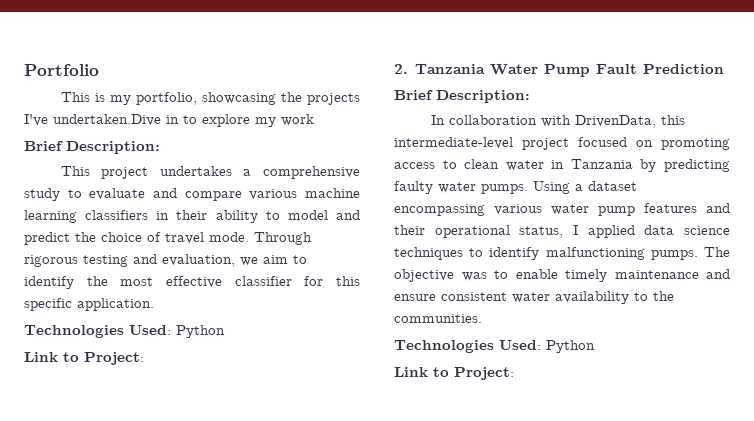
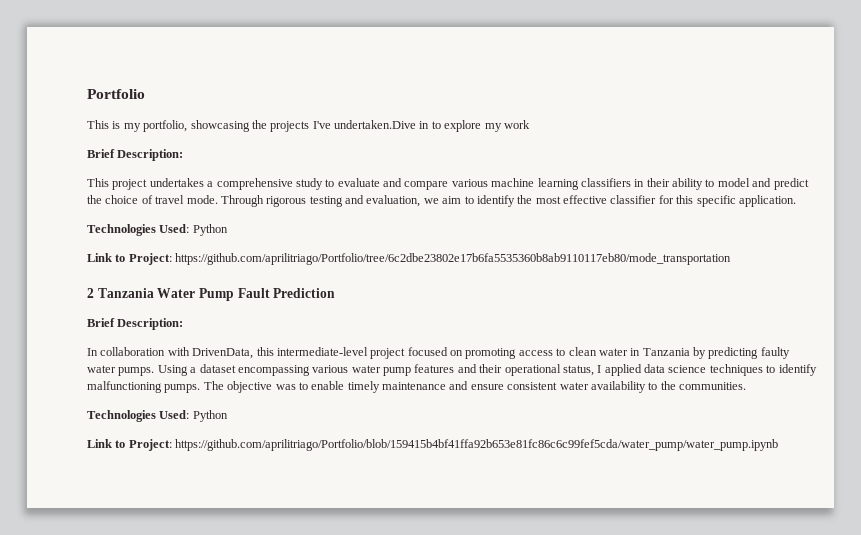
[394,64,408,74] // 2. -> [175,253,732,265] [87,288,94,298] https://github.com/aprilitriago/Portfolio/tree/6c2dbe23802e17b6fa5535360b8ab9110117eb80/mode_transportation // 2
(514, 373) none -> [175,439,779,451] https://github.com/aprilitriago/Portfolio/blob/159415b4bf41ffa92b653e81fc86c6c99fef5cda/water_pump/water_pump.ipynb

